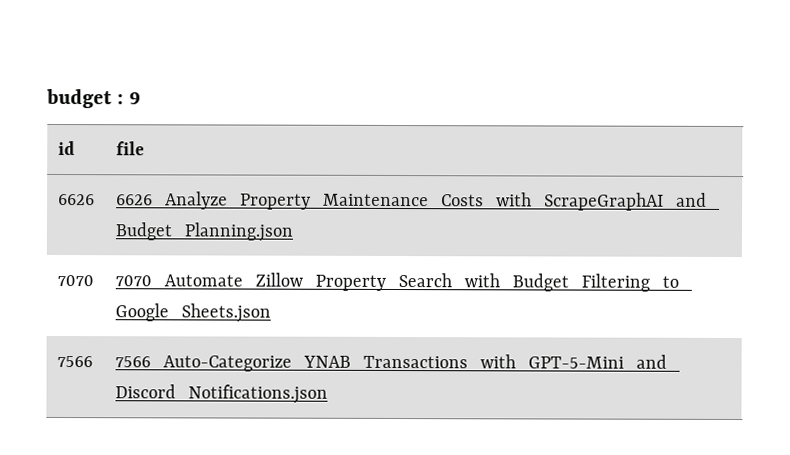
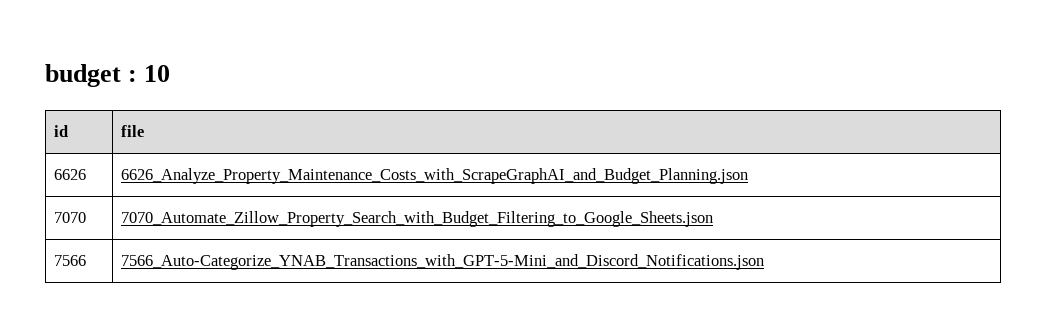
[129,91,142,105] 9 -> [144,65,171,82] 10

